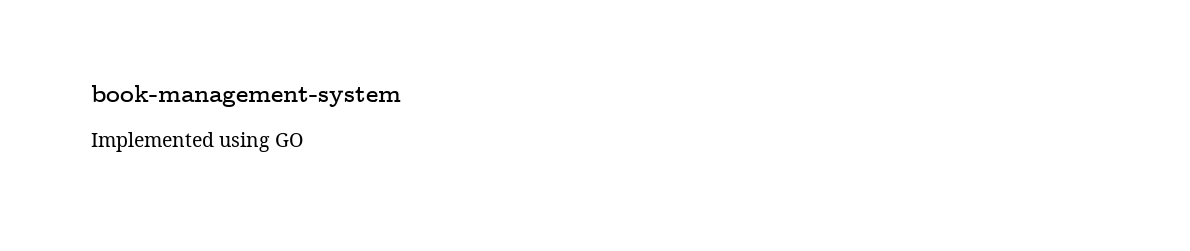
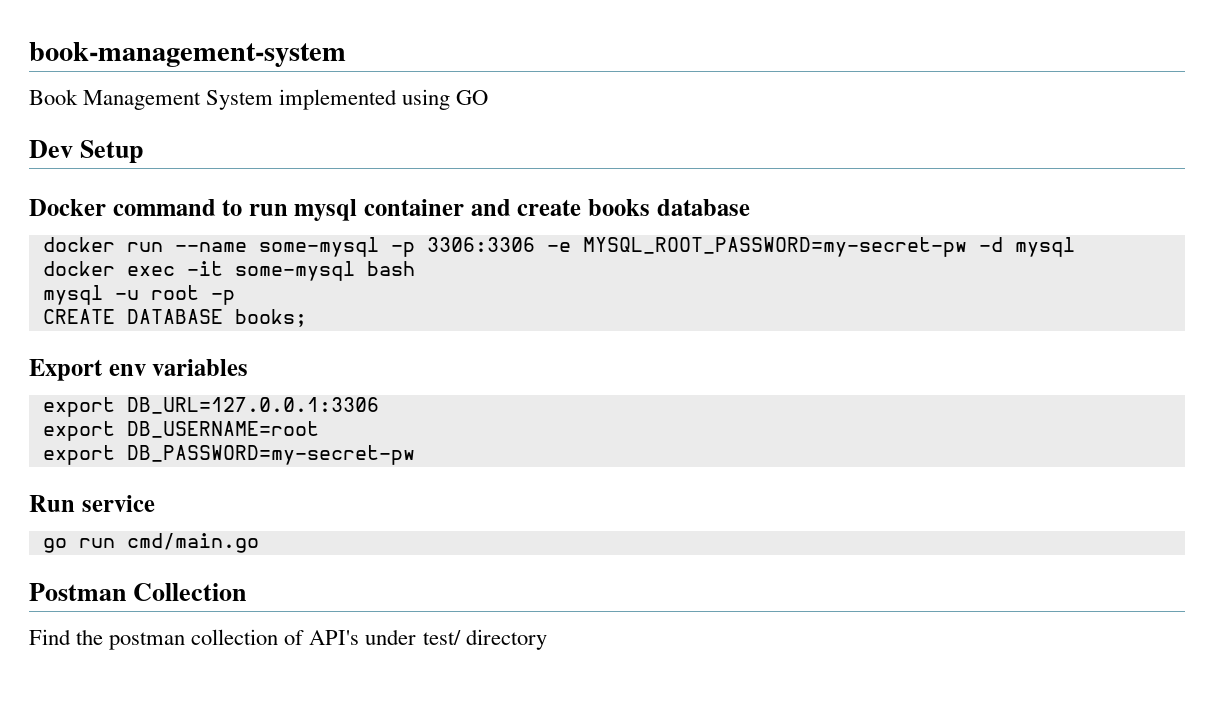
[91,132,303,152] Implemented using GO -> [29,89,489,110] [29,140,144,163] [29,199,750,221] [42,237,1075,257] [42,261,415,281] [42,285,235,305] [42,309,307,327] [29,359,249,381] [42,397,379,417] [42,421,319,441] [42,445,415,465] [29,495,155,512] [42,533,259,553] [29,583,247,601] [29,629,547,650] Book Management System implemented using GO // Dev Setup // Docker command to run mysql container and create books database // docker run --name some-mysql -p 3306:3306 -e MYSQL_ROOT_PASSWORD=my-secret-pw -d mysql // docker exec -it some-mysql bash // mysql -u root -p // CREATE DATABASE books; // Export env variables // export DB_URL=127.0.0.1:3306 // export DB_USERNAME=root // export DB_PASSWORD=my-secret-pw // Run service // go run cmd/main.go // Postman Collection // Find the postman collection of API's under test/ directory

